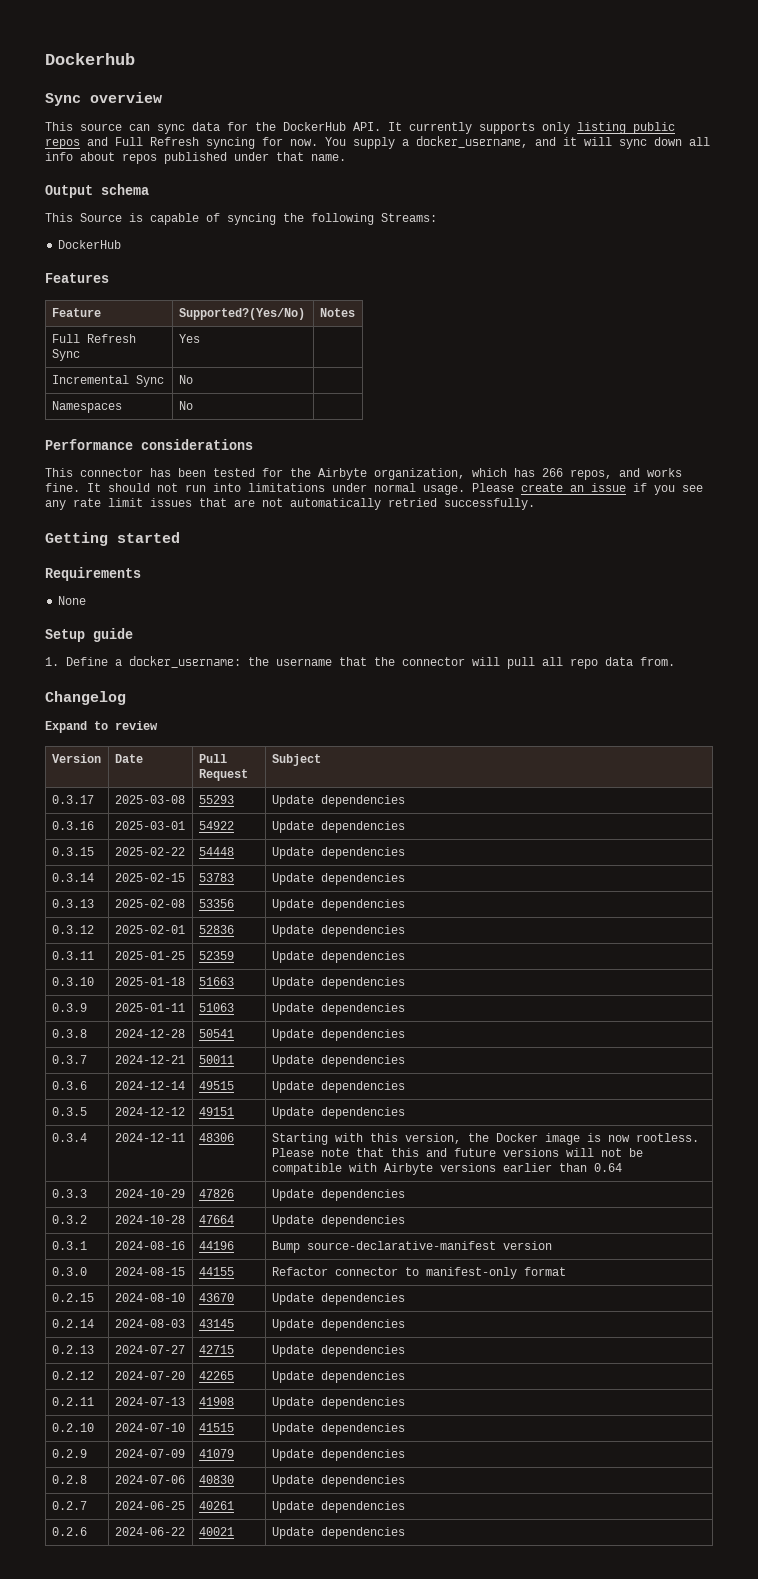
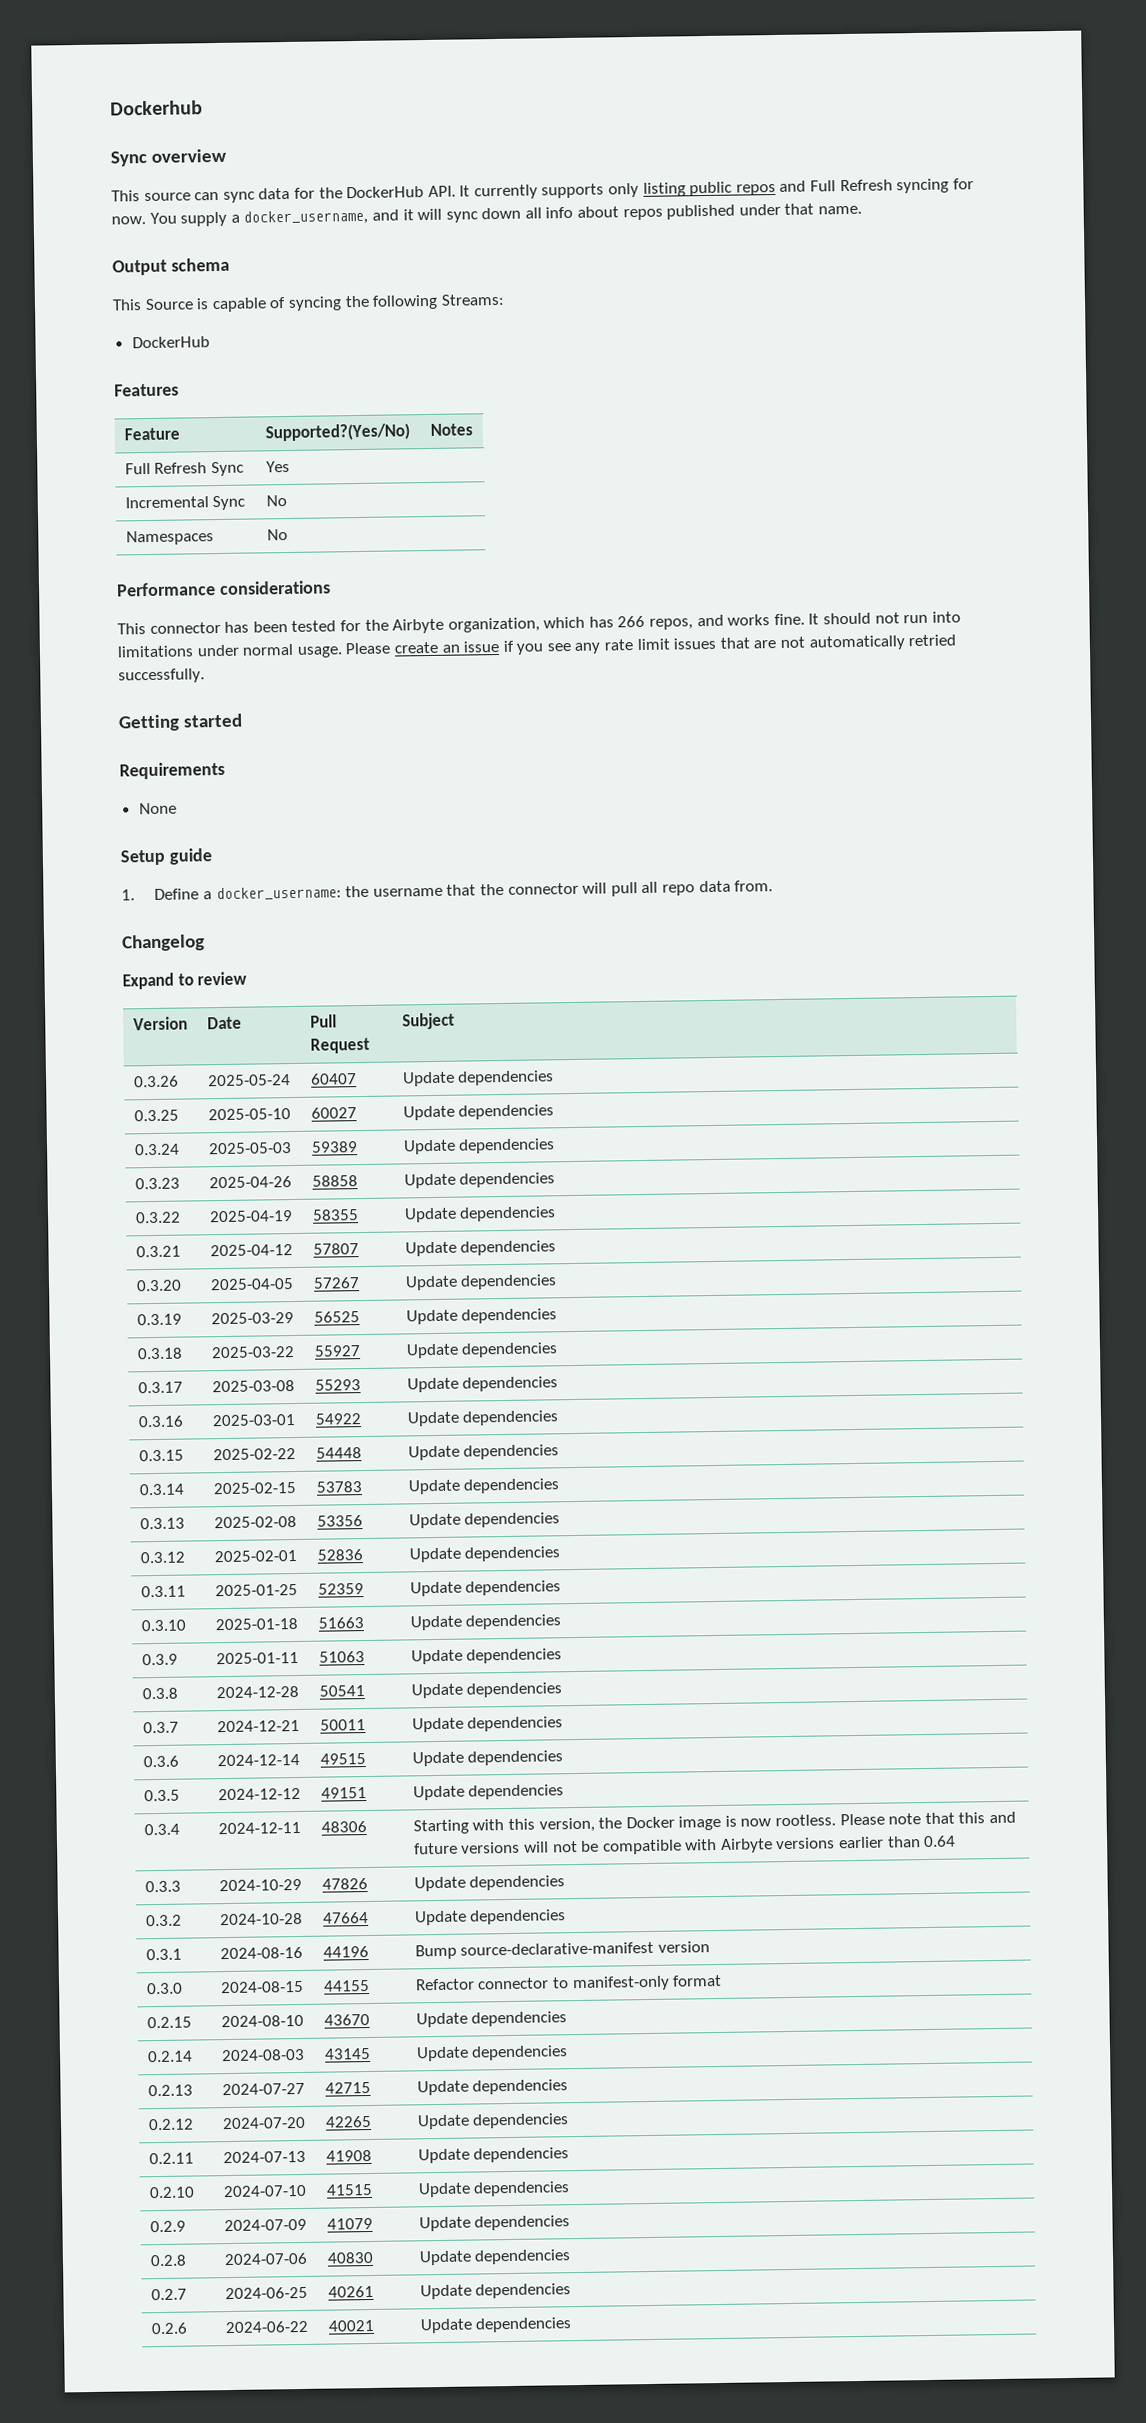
(321, 760) none -> [133,1075,179,1088] [207,1074,291,1087] [310,1073,357,1085] [401,1070,555,1087] [133,1109,179,1122] [207,1108,291,1121] [310,1107,357,1119] [402,1104,555,1121] [133,1143,180,1156] [207,1142,292,1155] [310,1141,358,1153] [402,1138,556,1155] [134,1177,180,1190] [208,1176,292,1189] [311,1175,358,1187] [403,1172,556,1189] [134,1211,181,1224] [208,1210,293,1223] [311,1209,359,1221] [403,1206,557,1223] [135,1245,181,1258] [209,1244,293,1257] [312,1243,359,1255] [404,1240,557,1257] [135,1279,182,1292] [209,1278,294,1291] [312,1277,360,1289] [404,1274,558,1291] [136,1313,182,1326] [210,1312,294,1325] [313,1311,360,1323] [405,1308,558,1325] [136,1347,183,1360] [210,1346,295,1359] [313,1345,361,1357] [405,1342,559,1359] // 0.3.26 | 2025-05-24 | 60407 | Update dependencies // 0.3.25 | 2025-05-10 | 60027 | Update dependencies // 0.3.24 | 2025-05-03 | 59389 | Update dependencies // 0.3.23 | 2025-04-26 | 58858 | Update dependencies // 0.3.22 | 2025-04-19 | 58355 | Update dependencies // 0.3.21 | 2025-04-12 | 57807 | Update dependencies // 0.3.20 | 2025-04-05 | 57267 | Update dependencies // 0.3.19 | 2025-03-29 | 56525 | Update dependencies // 0.3.18 | 2025-03-22 | 55927 | Update dependencies

